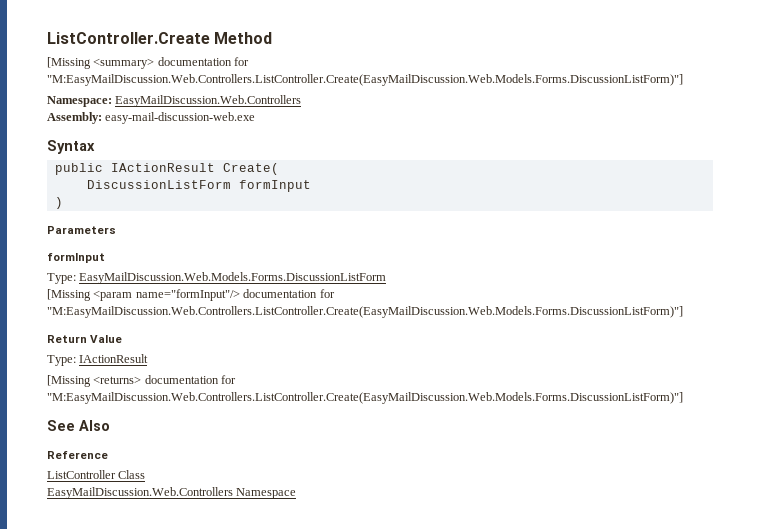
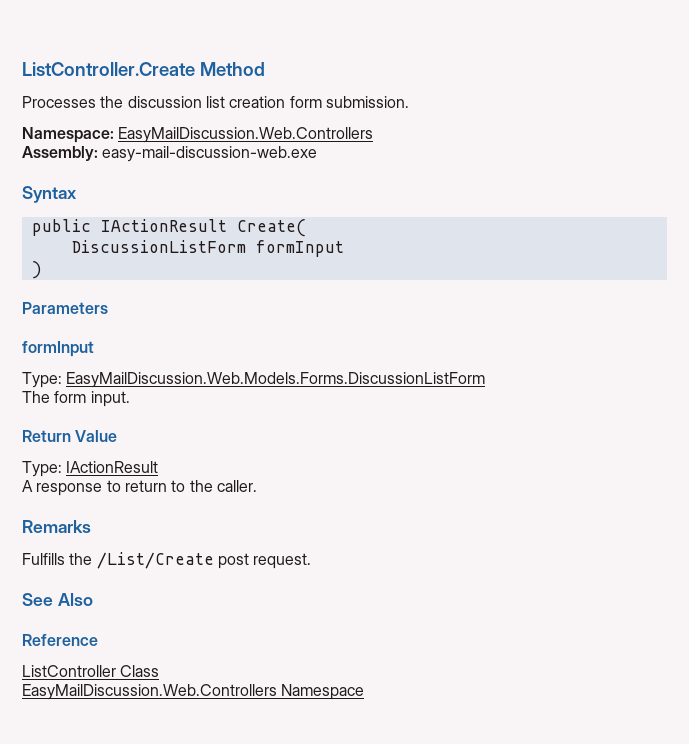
[47,57,250,69] [47,74,683,86] [Missing <summary> documentation for "M:EasyMailDiscussion.Web.Controllers.ListController.Create(EasyMailDiscussion.Web.Models.Forms.DiscussionListForm)"] -> [22,96,409,108] Processes the discussion list creation form submission.
[47,289,335,301] [47,306,683,318] [47,335,123,343] [47,354,149,366] [47,375,237,387] [47,392,683,404] [Missing <param name="formInput"/> documentation for "M:EasyMailDiscussion.Web.Controllers.ListController.Create(EasyMailDiscussion.Web.Models.Forms.DiscussionListForm)"] // Return Value // Type: IActionResult // [Missing <returns> documentation for "M:EasyMailDiscussion.Web.Controllers.ListController.Create(EasyMailDiscussion.Web.Models.Forms.DiscussionListForm)"] -> [22,391,130,407] [22,430,118,442] [22,461,159,477] [22,480,257,496] [22,520,91,533] [22,552,312,569] The form input. // Return Value // Type: IActionResult // A response to return to the caller. // Remarks // Fulfills the /List/Create post request.

